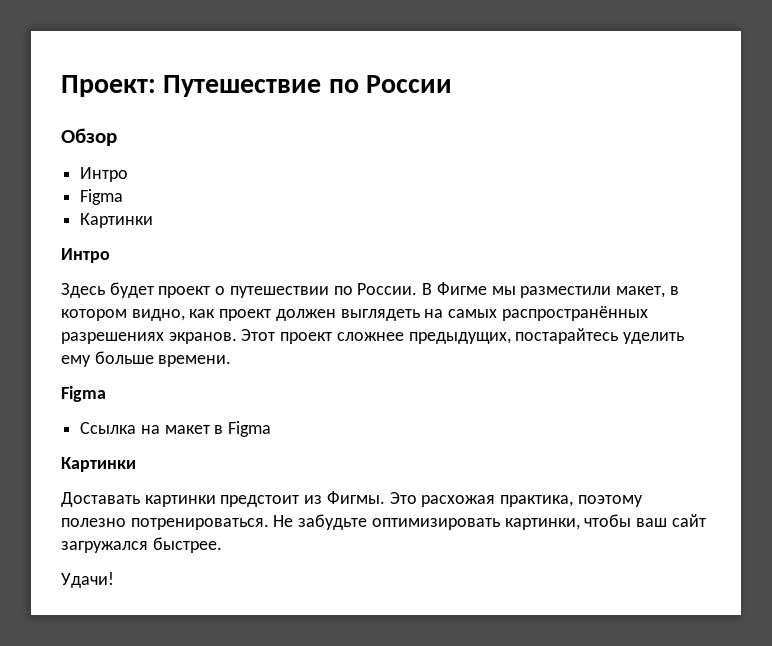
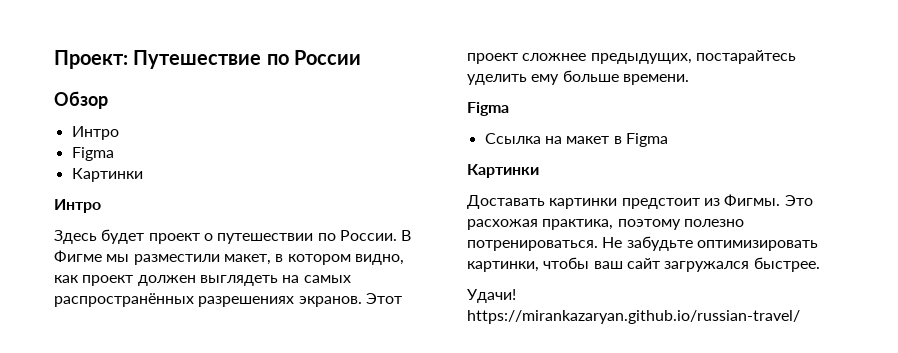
(114, 580) none -> [467,310,800,324] https://mirankazaryan.github.io/russian-travel/

